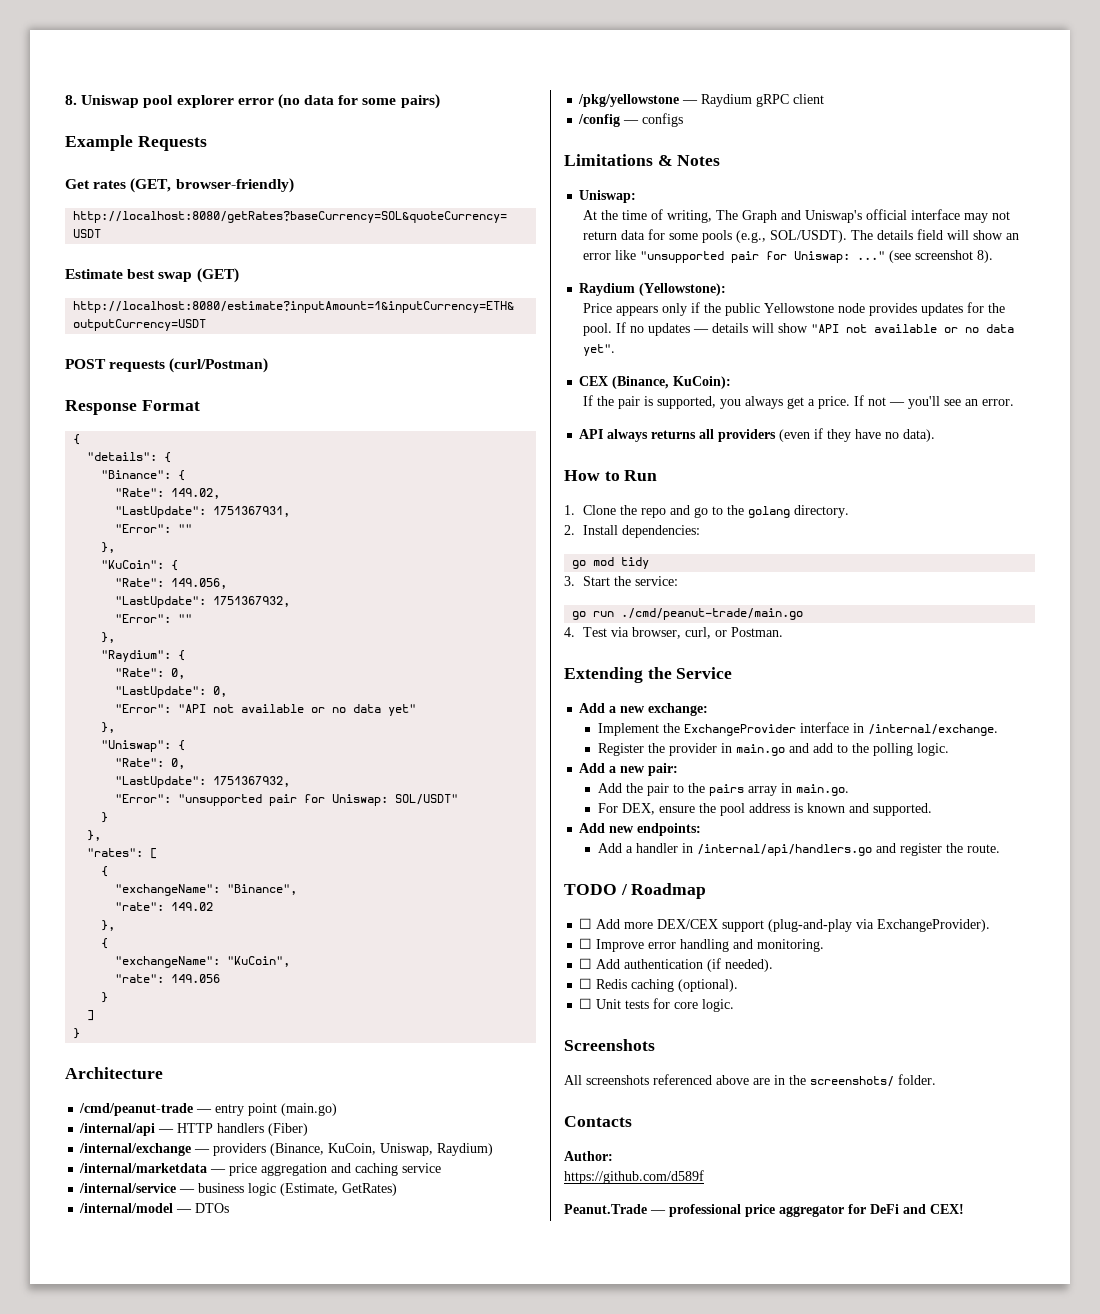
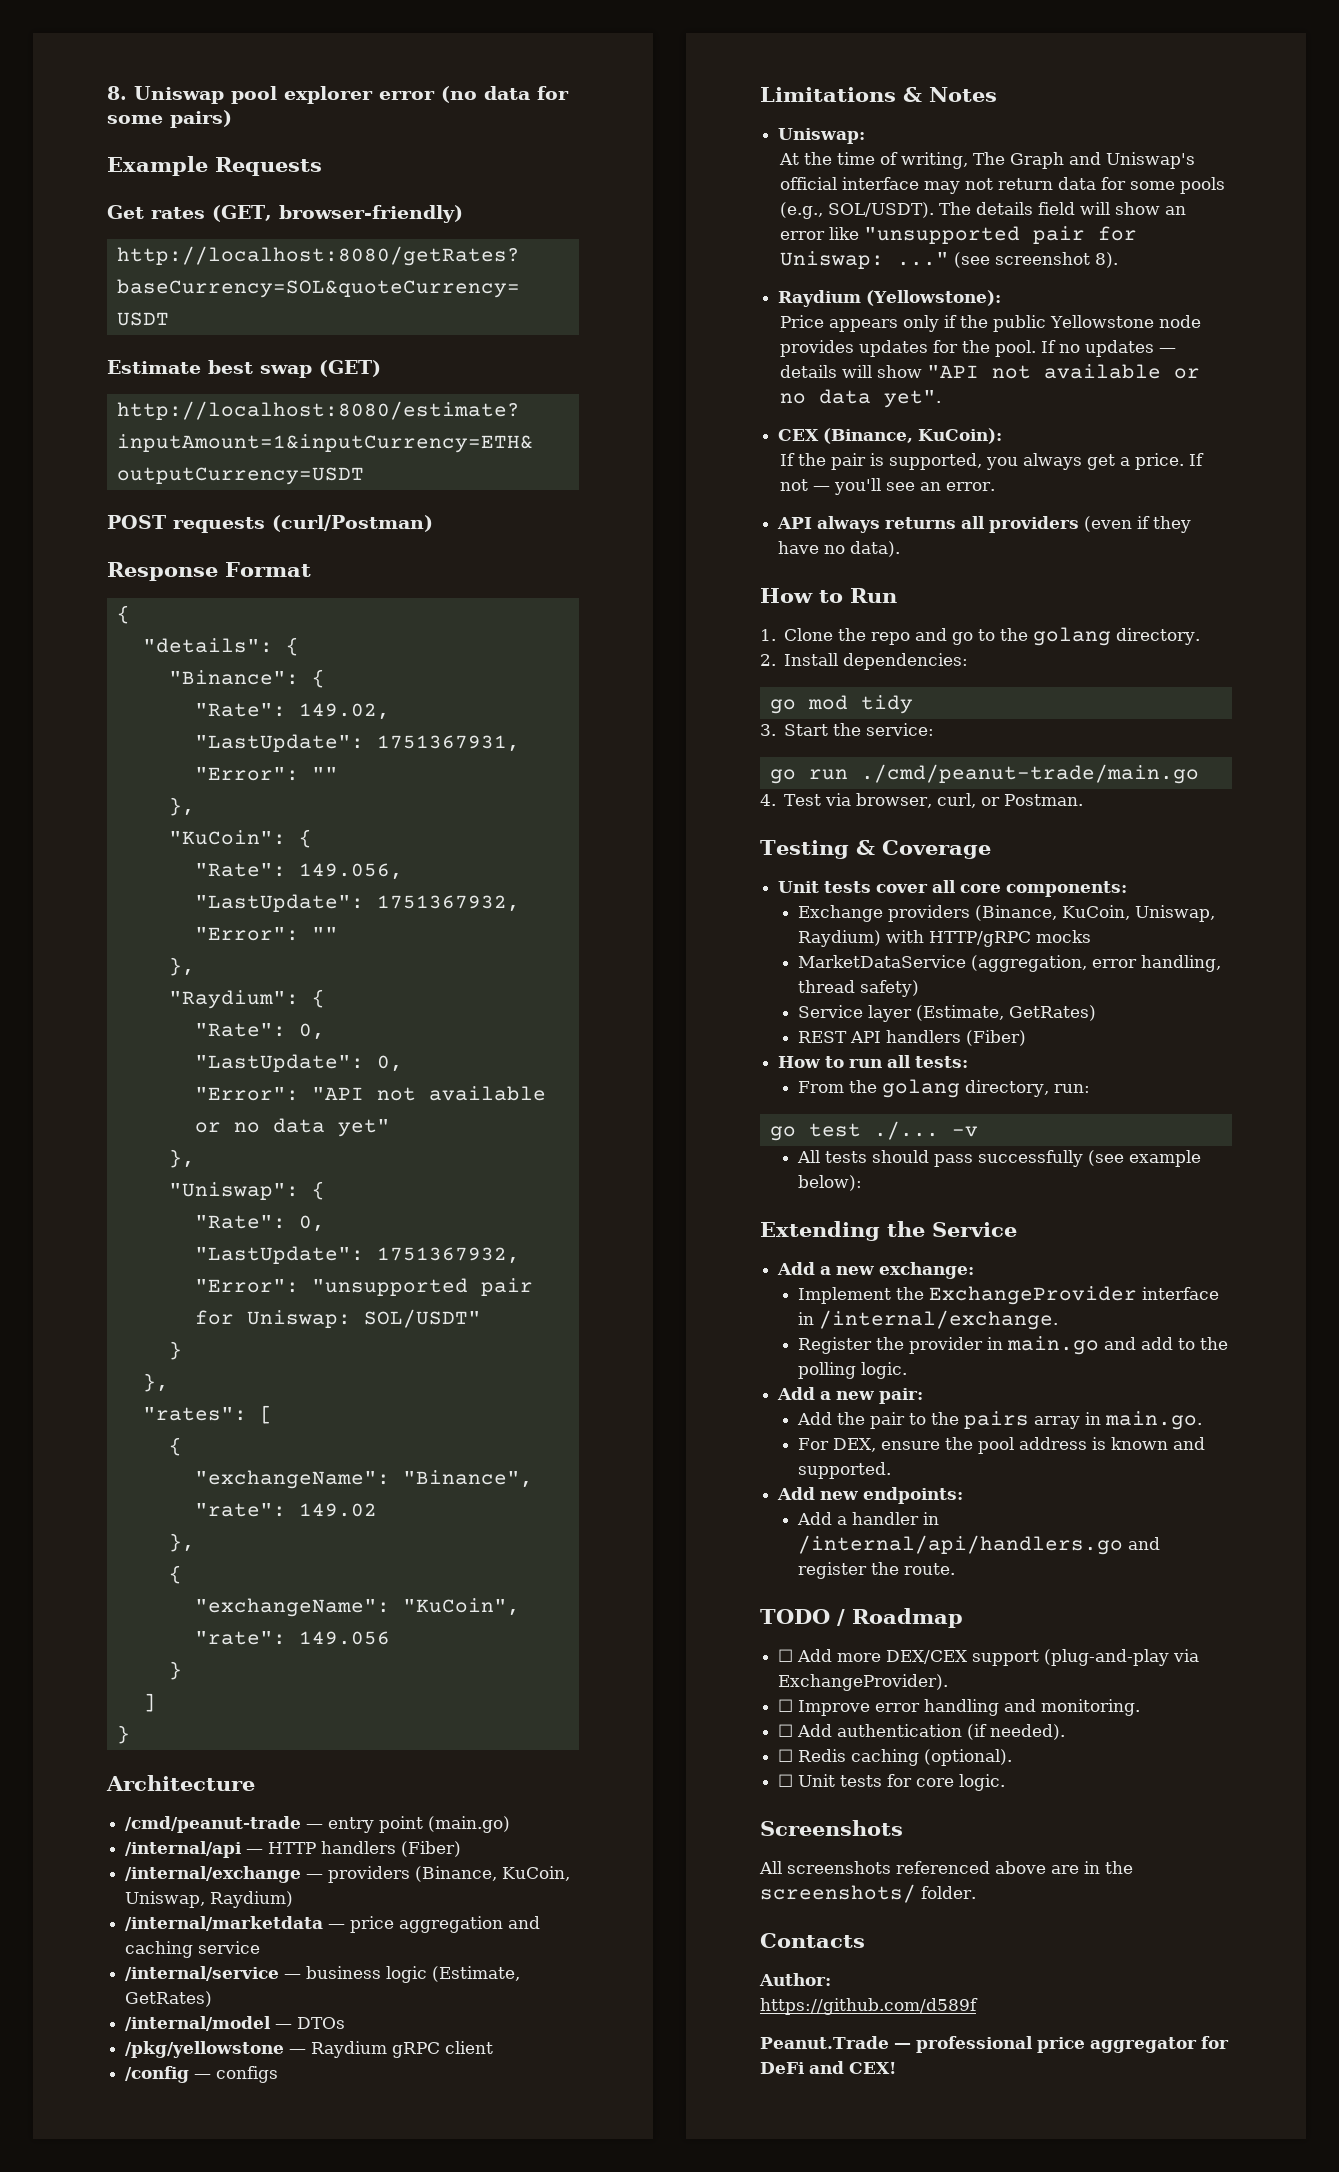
(783, 632) none -> [760,840,991,859] [778,880,1128,897] [797,905,1215,922] [797,930,1091,947] [797,955,1221,972] [797,980,919,997] [797,1005,1096,1022] [797,1030,1026,1046] [778,1055,969,1068] [797,1079,1090,1098] [769,1121,978,1141] [796,1150,1201,1167] [797,1175,862,1191] // Testing & Coverage // Unit tests cover all core components: // Exchange providers (Binance, KuCoin, Uniswap, Raydium) with HTTP/gRPC mocks // MarketDataService (aggregation, error handling, thread safety) // Service layer (Estimate, GetRates) // REST API handlers (Fiber) // How to run all tests: // From the golang directory, run: // go test ./... -v // All tests should pass successfully (see example below):

